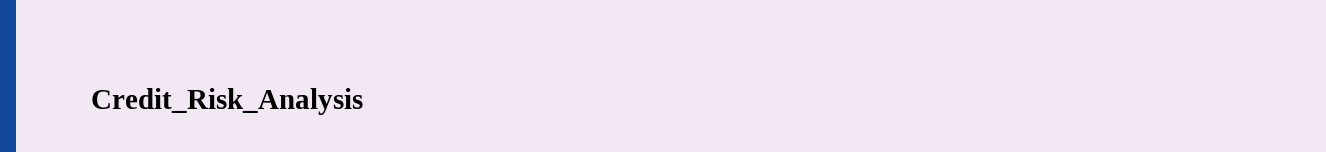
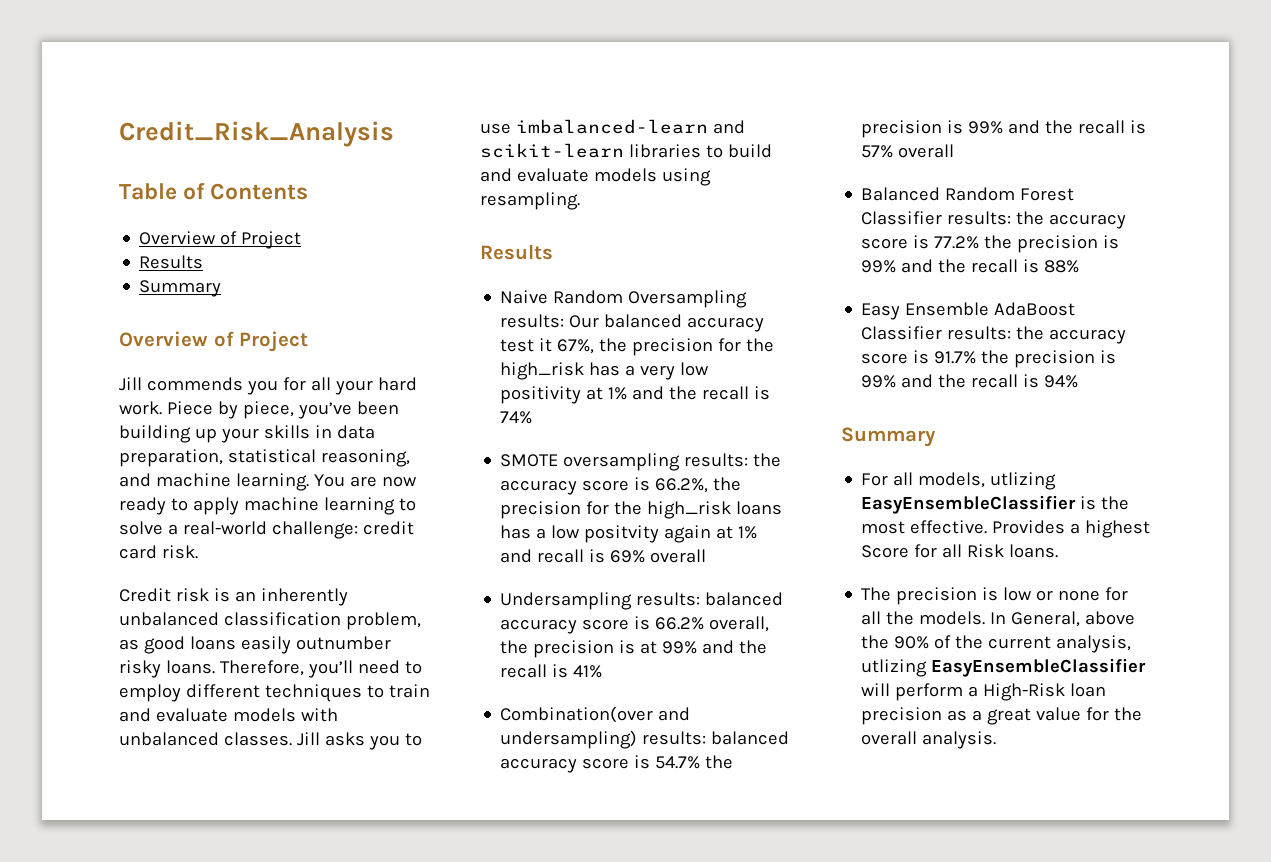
(363, 101) none -> [119,183,309,200] [139,231,302,249] [139,255,204,269] [139,280,222,297] [119,331,309,352] [119,377,417,395] [119,401,399,419] [119,425,375,443] [119,449,410,467] [119,473,417,491] [119,497,416,515] [119,521,414,539] [119,545,198,559] [119,588,348,606] [119,612,421,630] [119,636,391,654] [119,660,422,678] [119,684,430,702] [119,708,338,722] [119,732,422,750] [480,119,745,134] [480,143,772,158] [480,168,711,186] [480,192,580,210] [480,244,553,260] [500,290,748,308] [500,314,765,332] [500,338,775,356] [500,362,710,380] [500,386,771,404] [500,411,533,424] [500,453,782,471] [500,477,742,495] [500,501,783,519] [500,525,758,543] [500,549,707,563] [500,592,784,610] [500,616,770,634] [500,640,768,658] [500,664,603,678] [500,706,691,723] [500,730,790,749] [500,755,734,773] [861,120,1147,138] [861,144,955,158] [861,187,1075,201] [861,211,1127,229] [861,235,1120,253] [861,259,1080,273] [861,302,1076,320] [861,326,1127,344] [861,350,1117,368] [861,374,1079,388] [841,427,936,447] [861,472,1057,490] [861,495,1130,514] [861,520,1151,538] [861,544,1059,558] [861,587,1129,605] [861,611,1136,627] [861,635,1132,653] [861,658,1147,677] [861,683,1107,701] [861,707,1143,725] [861,731,997,749] // Table of Contents // Overview of Project // Results // Summary // Overview of Project // Jill commends you for all your hard work. Piece by piece, you’ve been building up your skills in data preparation, statistical reasoning, and machine learning. You are now ready to apply machine learning to solve a real-world challenge: credit card risk. // Credit risk is an inherently unbalanced classification problem, as good loans easily outnumber risky loans. Therefore, you’ll need to employ different techniques to train and evaluate models with unbalanced classes. Jill asks you to use imbalanced-learn and scikit-learn libraries to build and evaluate models using resampling. // Results // Naive Random Oversampling results: Our balanced accuracy test it 67%, the precision for the high_risk has a very low positivity at 1% and the recall is 74% // SMOTE oversampling results: the accuracy score is 66.2%, the precision for the high_risk loans has a low positvity again at 1% and recall is 69% overall // Undersampling results: balanced accuracy score is 66.2% overall, the precision is at 99% and the recall is 41% // Combination(over and undersampling) results: balanced accuracy score is 54.7% the precision is 99% and the recall is 57% overall // Balanced Random Forest Classifier results: the accuracy score is 77.2% the precision is 99% and the recall is 88% // Easy Ensemble AdaBoost Classifier results: the accuracy score is 91.7% the precision is 99% and the recall is 94% // Summary // For all models, utlizing EasyEnsembleClassifier is the most effective. Provides a highest Score for all Risk loans. // The precision is low or none for all the models. In General, above the 90% of the current analysis, utlizing EasyEnsembleClassifier will perform a High-Risk loan precision as a great value for the overall analysis.

